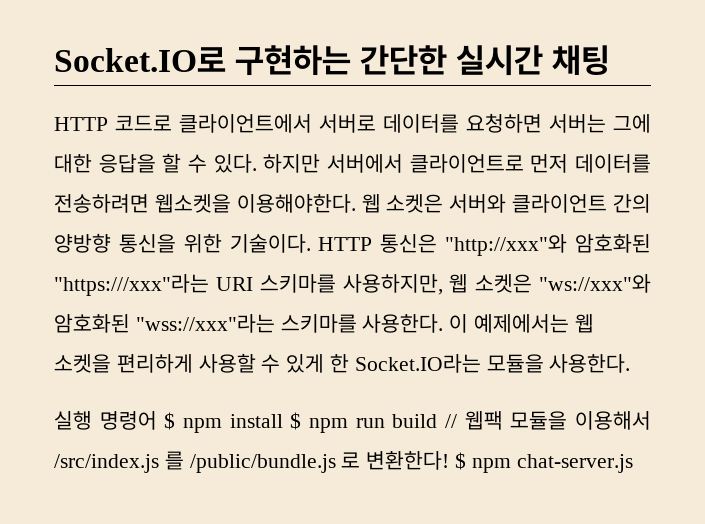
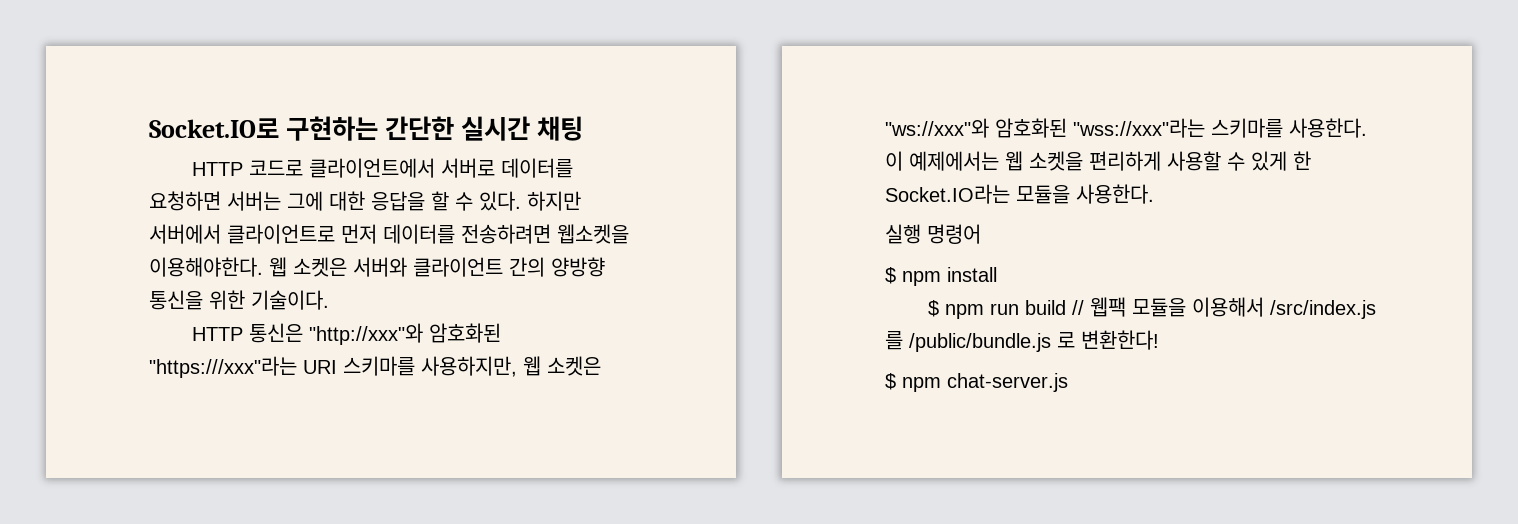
(311, 243) none -> (329, 300) //
(157, 420) none -> (981, 234) //
(283, 421) none -> (997, 274) //
(450, 460) none -> (1159, 340) //

